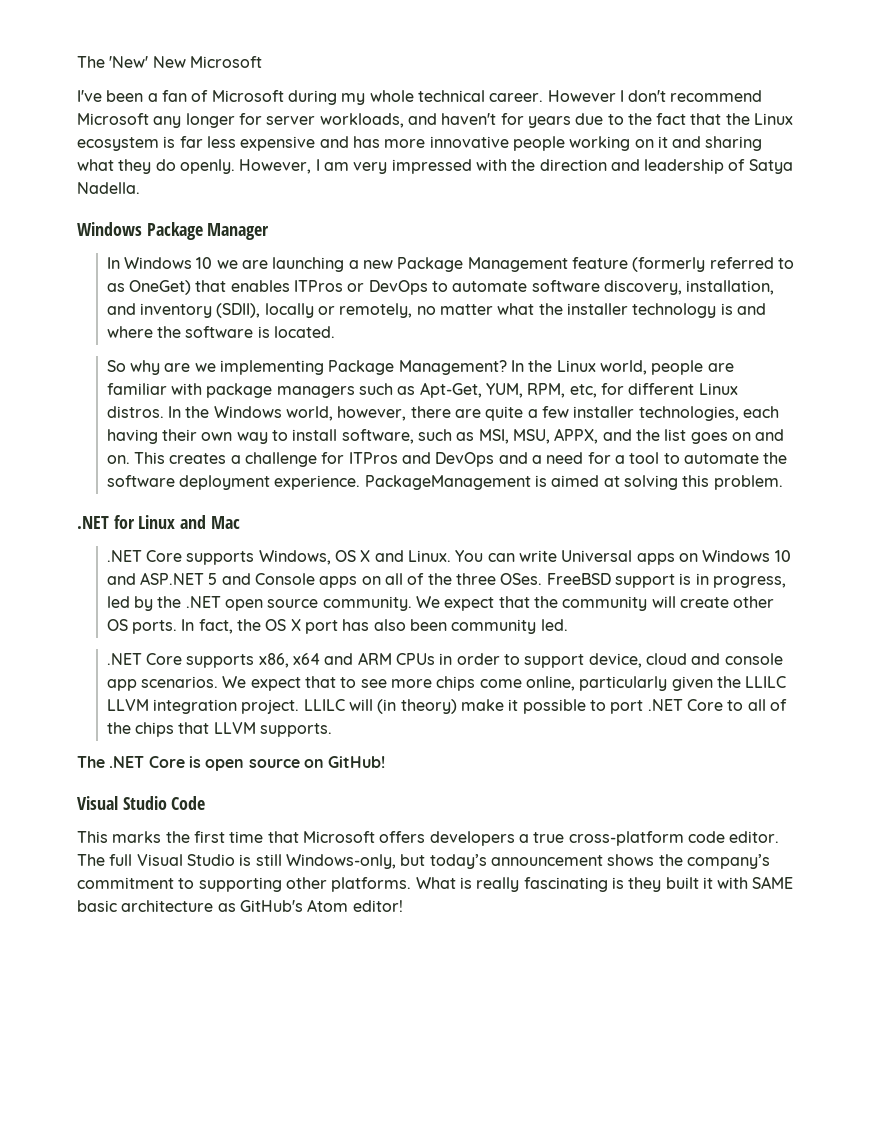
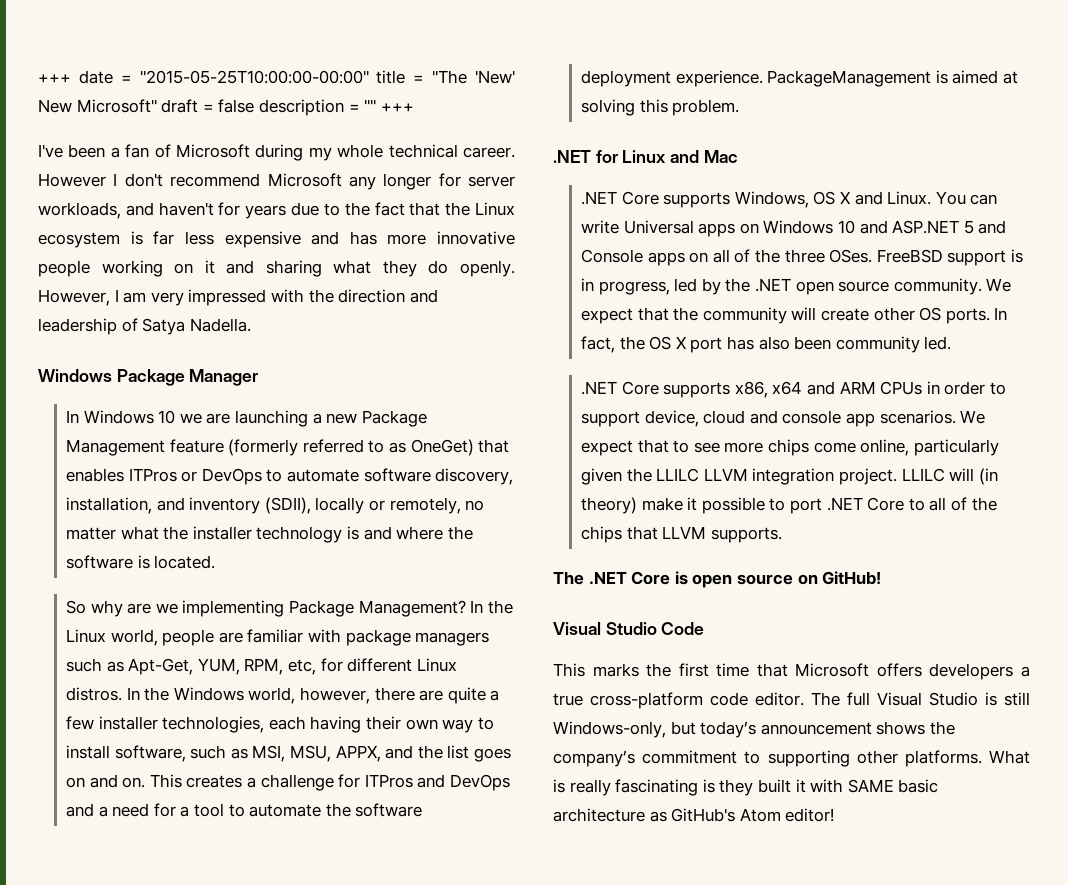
[77,56,262,68] The 'New' New Microsoft -> [38,70,515,84] [38,99,414,116] +++ date = "2015-05-25T10:00:00-00:00" title = "The 'New' New Microsoft" draft = false description = "" +++

